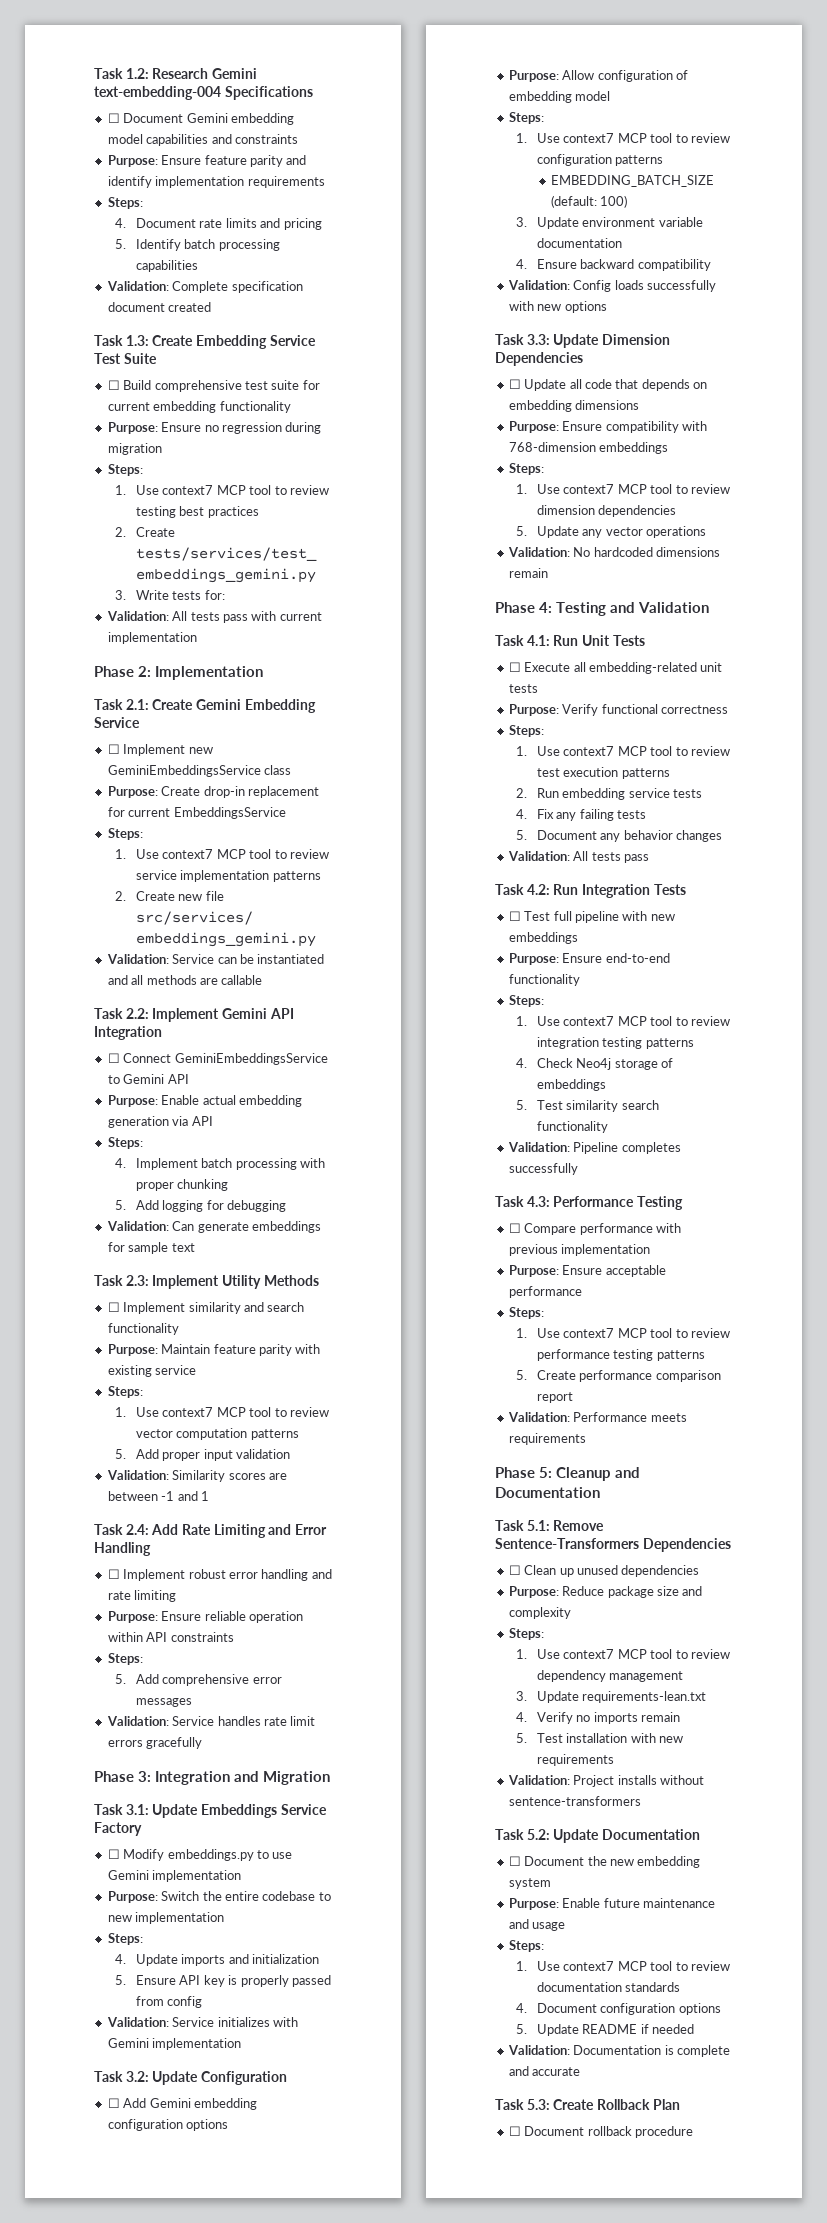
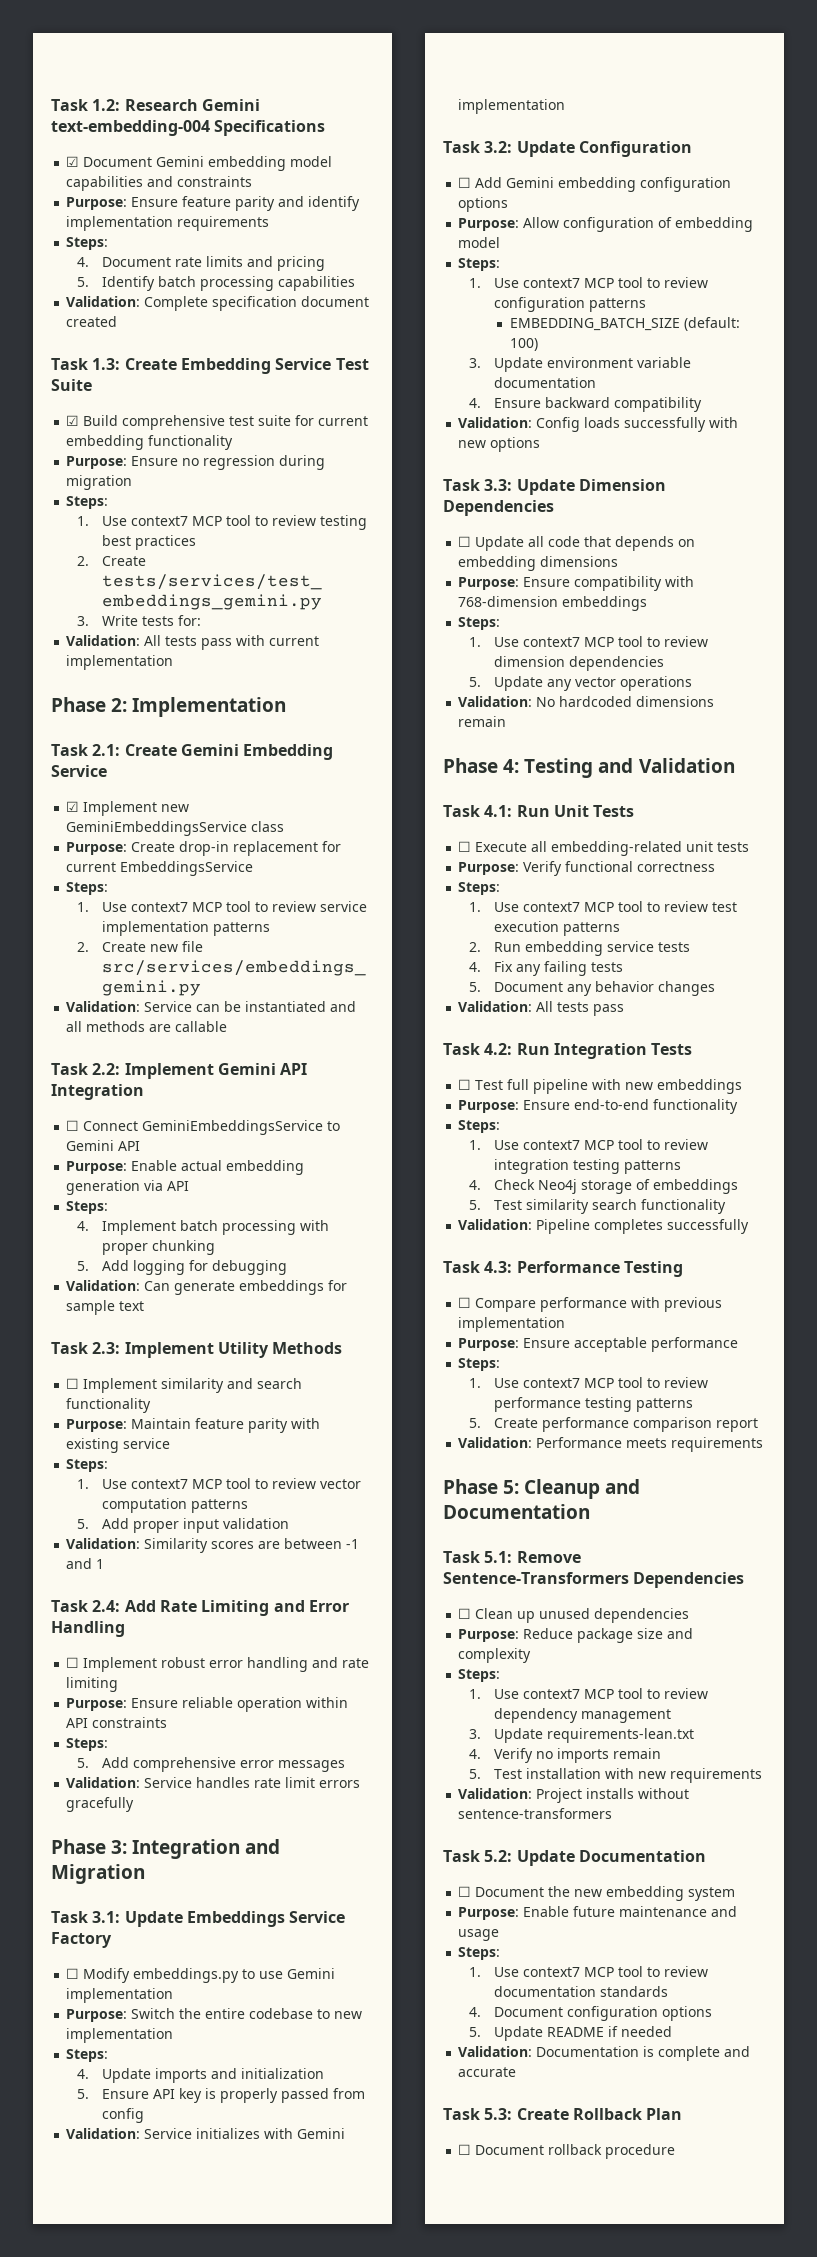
[107,113,120,123] ☐ -> [66,156,80,167] ☑
[107,380,120,390] ☐ -> [66,415,80,426] ☑
[107,744,120,754] ☐ -> [66,801,80,812] ☑

